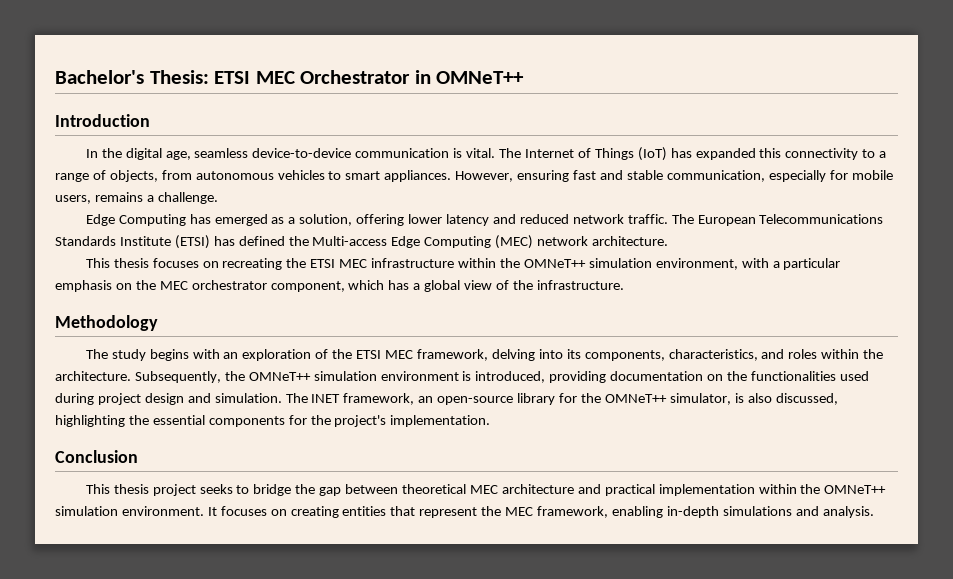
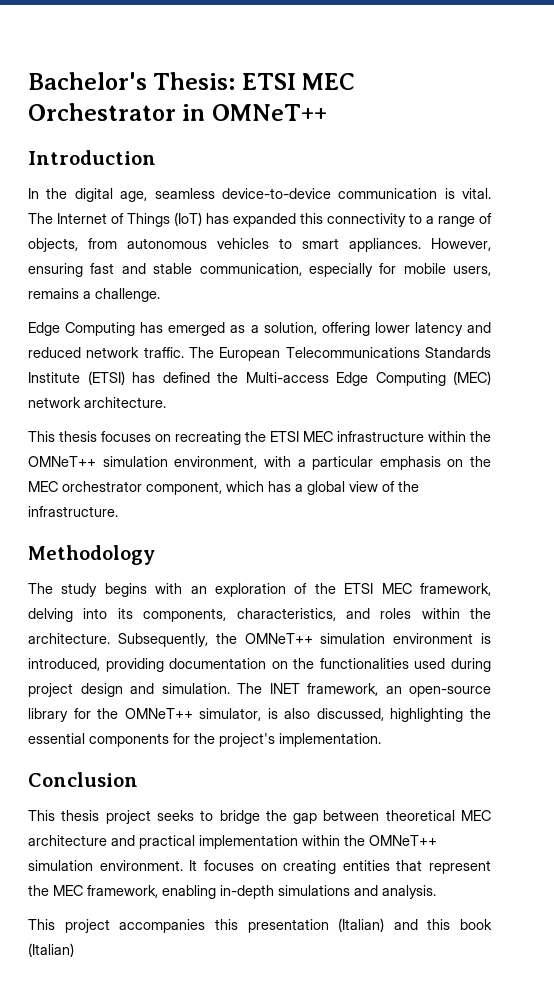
(874, 512) none -> [28,918,492,933] [28,943,74,957] // This project accompanies this presentation (Italian) and this book (Italian)

